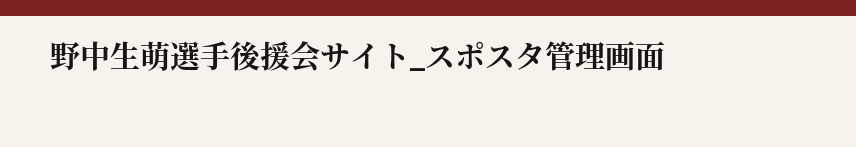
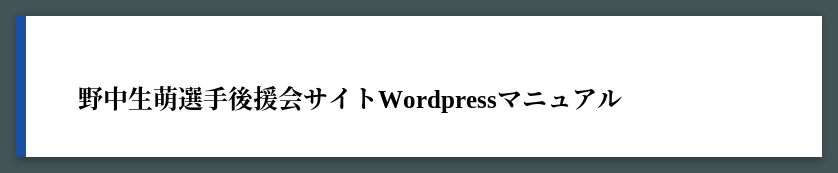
[410,41,665,71] _スポスタ管理画面 -> [378,89,622,113] Wordpressマニュアル

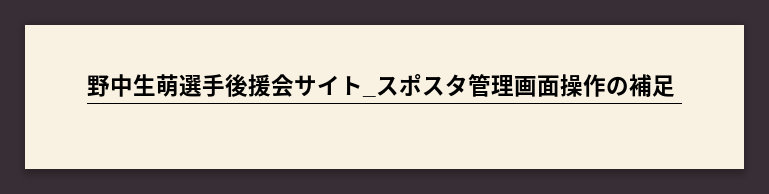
[378,89,622,113] Wordpressマニュアル -> [362,74,675,97] _スポスタ管理画面操作の補足

